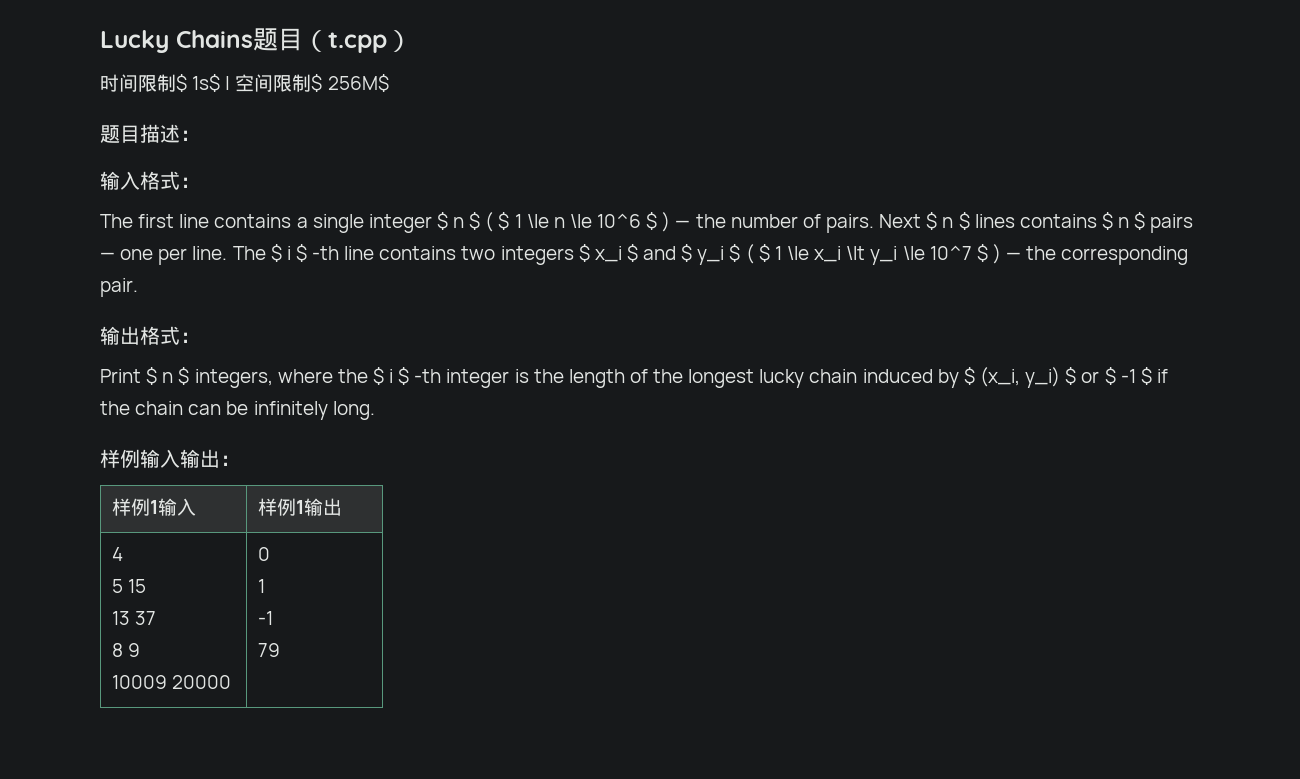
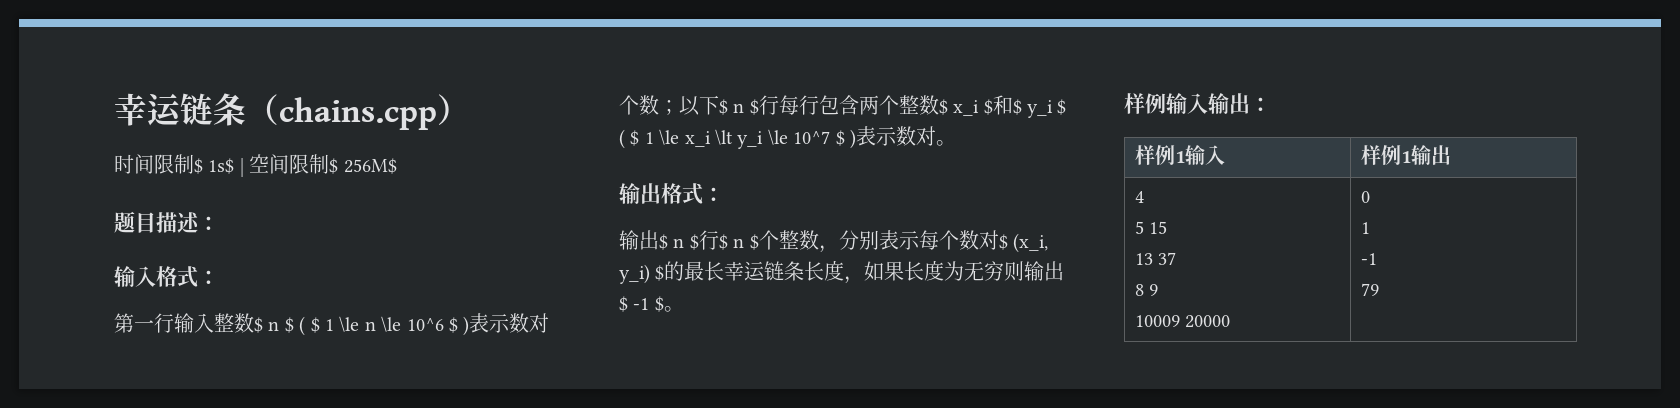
[100,28,387,53] Lucky Chains题目（t.cpp -> [114,93,437,130] 幸运链条（chains.cpp
[100,214,432,233] The first line contains a single integer -> [114,313,254,333] 第一行输入整数
[675,212,1194,233] [100,244,574,265] — the number of pairs. Next $ n $ lines contains $ n $ pairs — one per line. The $ i $ -th line contains two integers -> [469,313,550,333] [619,95,939,116] 表示数对个数；以下$ n $行每行包含两个整数
[643,246,677,260] and -> [992,95,1013,115] 和
[1006,246,1189,265] [100,278,138,297] — the corresponding pair. -> [856,126,956,146] 表示数对。
[100,367,1168,388] [100,401,375,420] Print $ n $ integers, where the $ i $ -th integer is the length of the longest lucky chain induced by $ (x_i, y_i) $ or $ -1 $ if the chain can be infinitely long. -> [619,230,1048,253] [619,260,1065,284] [619,296,684,312] 输出$ n $行$ n $个整数，分别表示每个数对$ (x_i, y_i) $的最长幸运链条长度，如果长度为无穷则输出$ -1 $。

